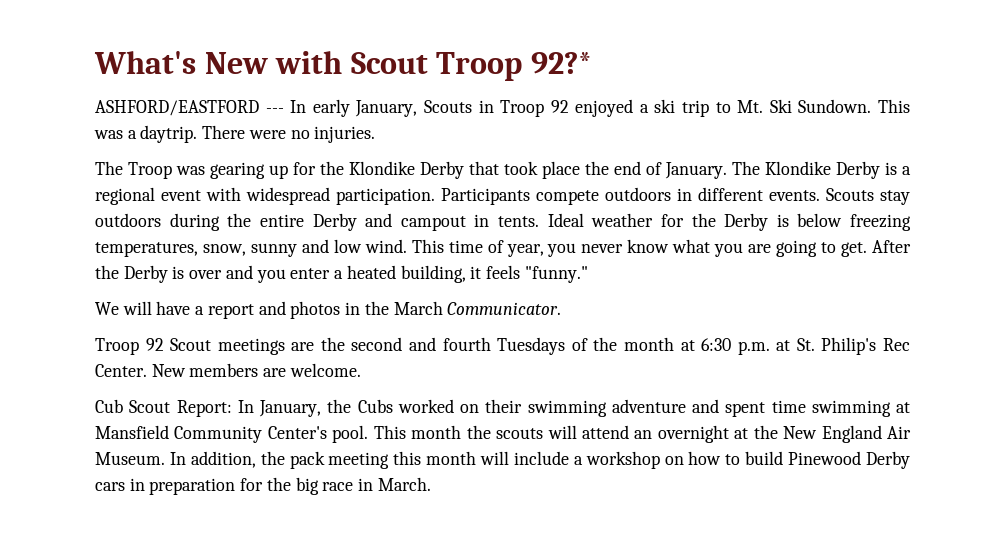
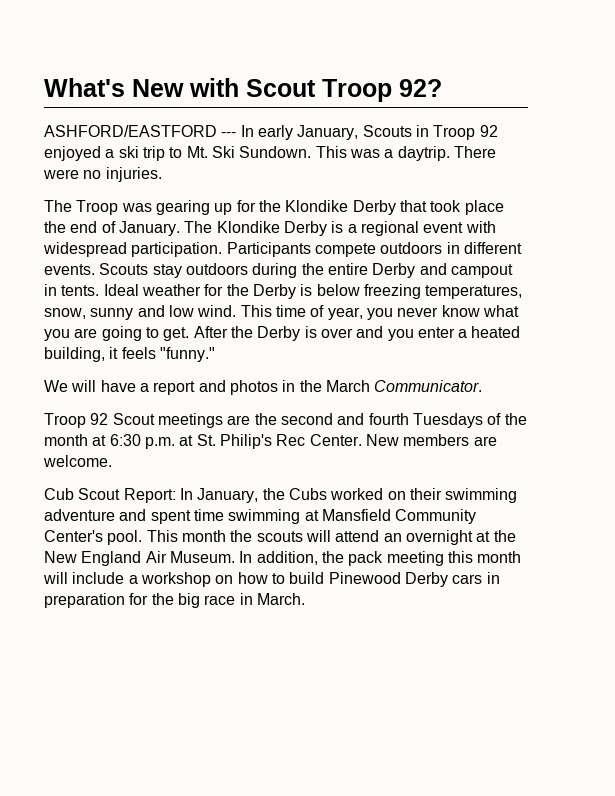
[530,52,593,74] 92?* -> [399,79,442,97] 92?

